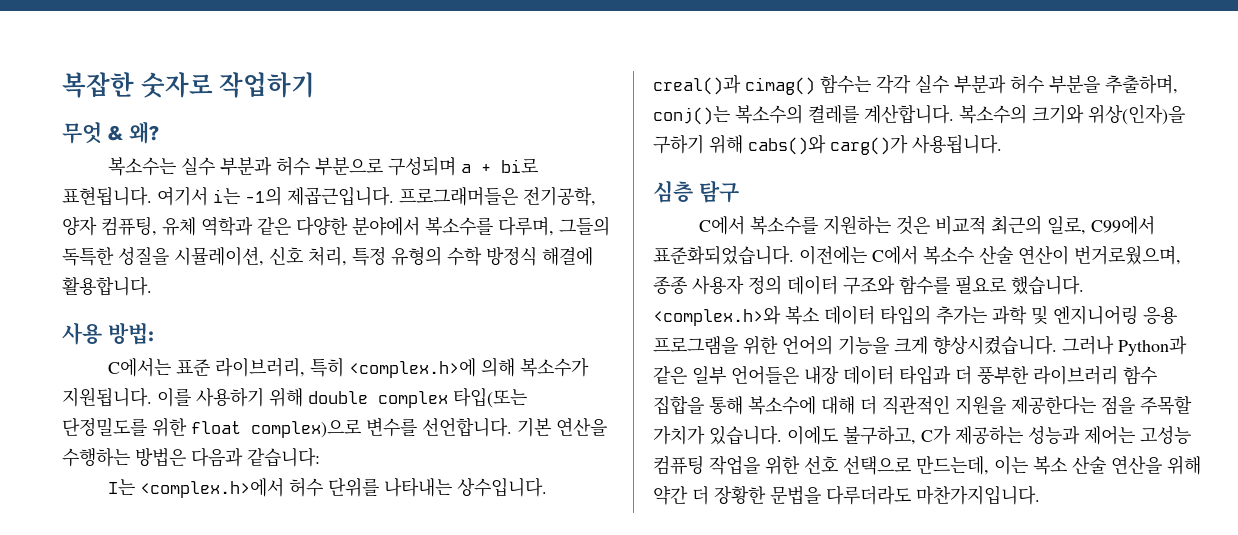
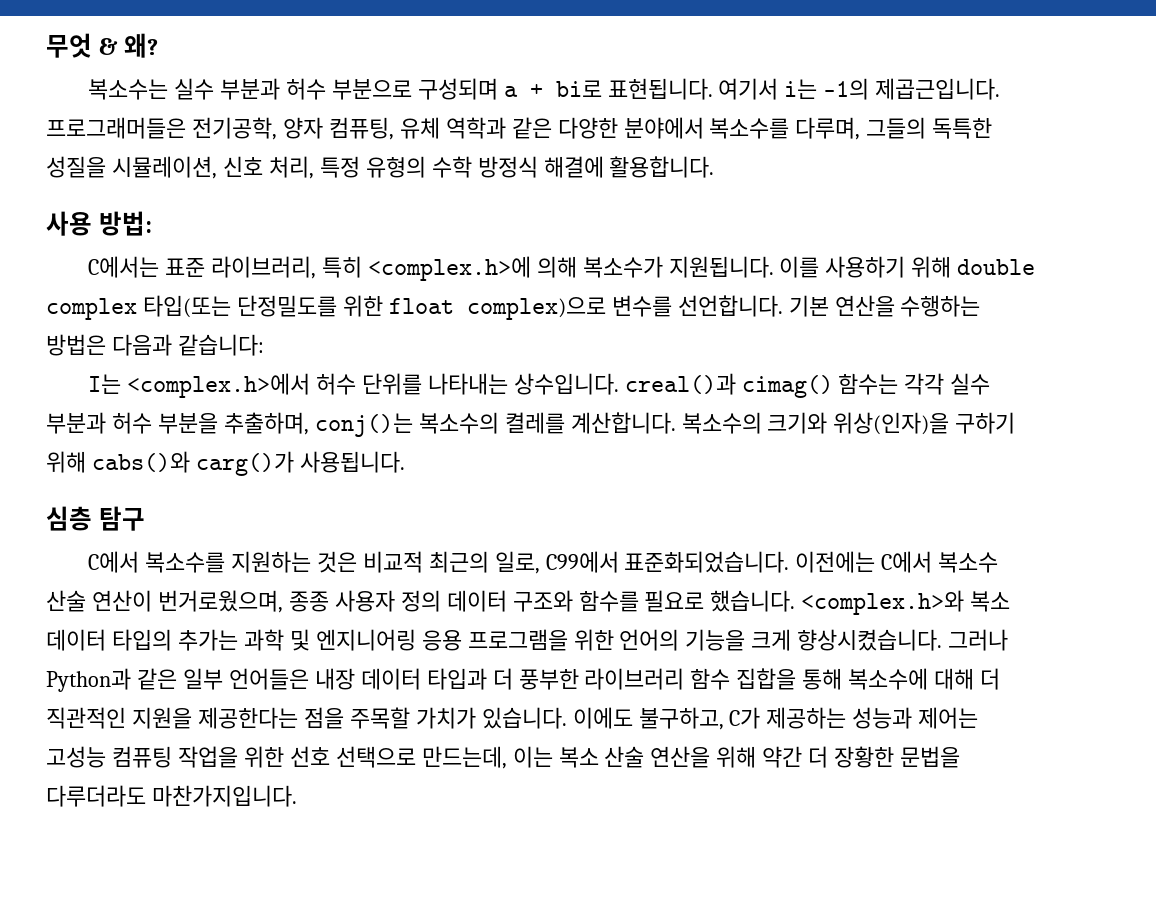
[62,72,316,98] 복잡한 숫자로 작업하기 // -> (46, 45) none

